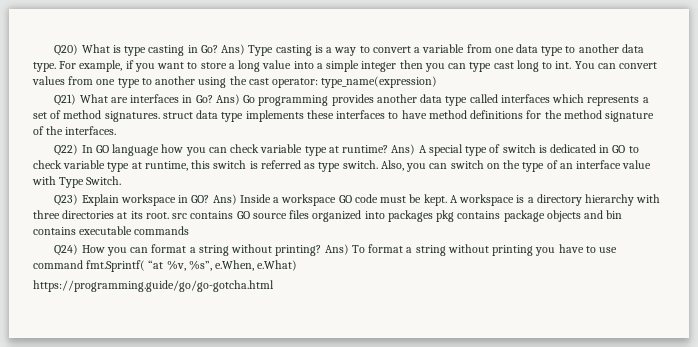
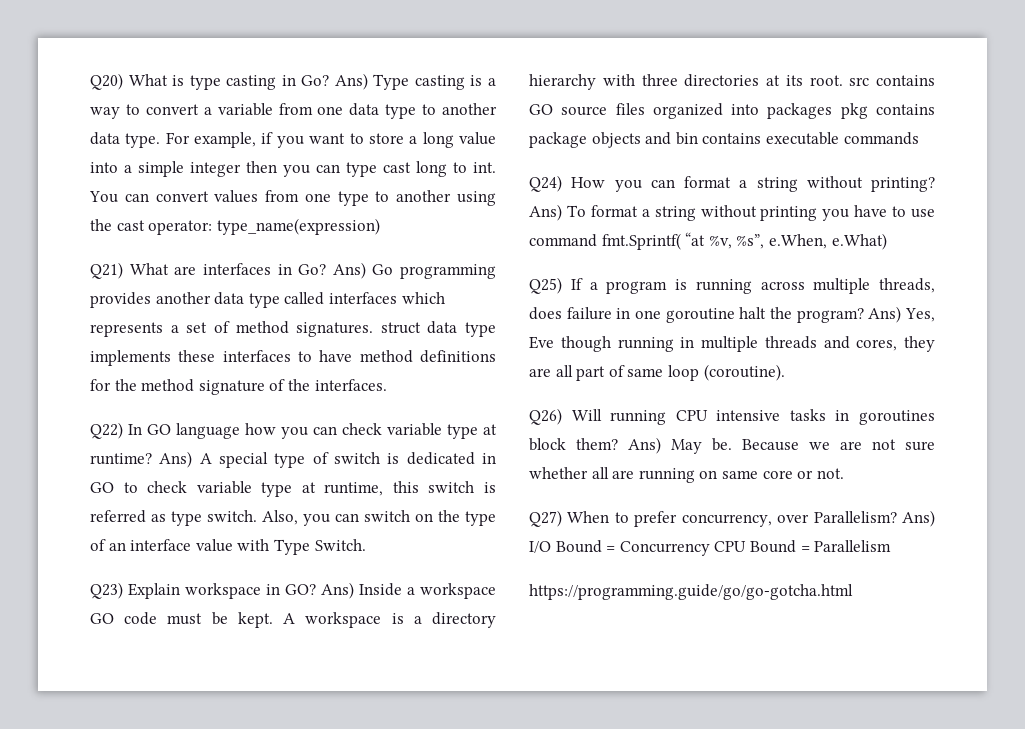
(298, 265) none -> [529,277,935,294] [529,306,935,323] [529,336,935,352] [529,364,785,381] [529,408,935,425] [529,437,935,454] [529,467,844,483] [529,510,935,527] [529,540,892,556] // Q25) If a program is running across multiple threads, does failure in one goroutine halt the program? Ans) Yes, Eve though running in multiple threads and cores, they are all part of same loop (coroutine). // Q26) Will running CPU intensive tasks in goroutines block them? Ans) May be. Because we are not sure whether all are running on same core or not. // Q27) When to prefer concurrency, over Parallelism? Ans) I/O Bound = Concurrency CPU Bound = Parallelism

